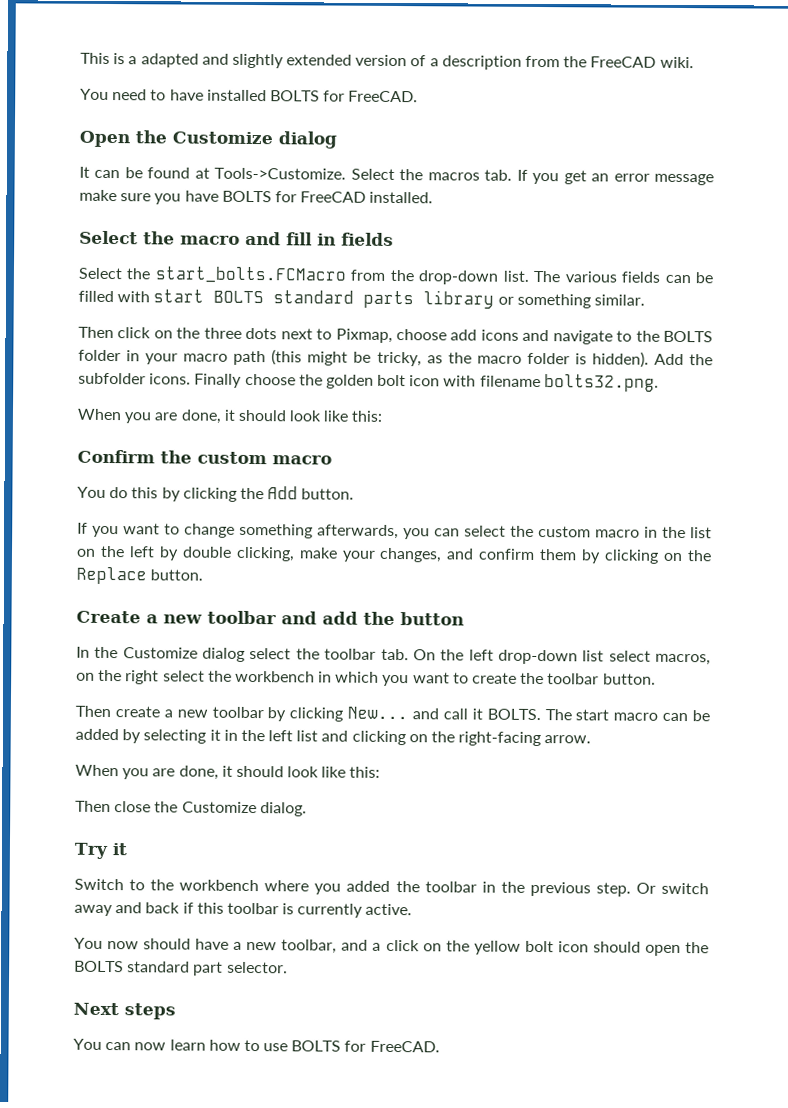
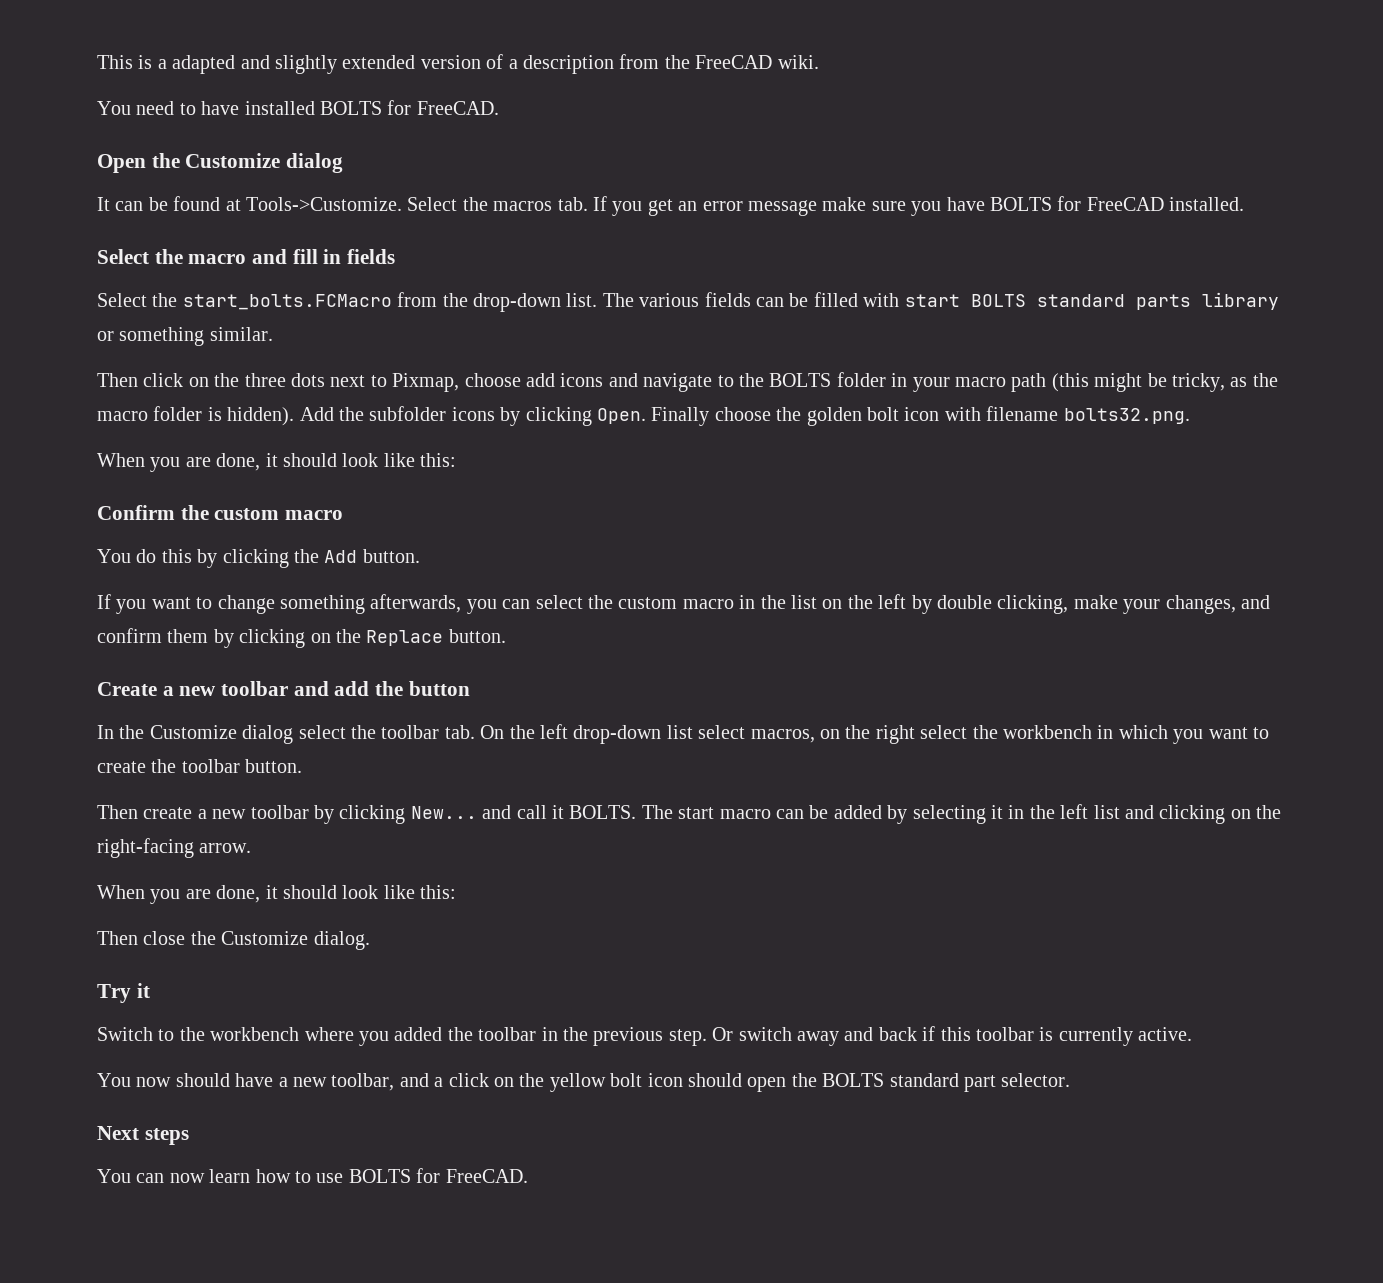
[149,373,192,385] icons. -> [451,407,646,426] icons by clicking Open.

